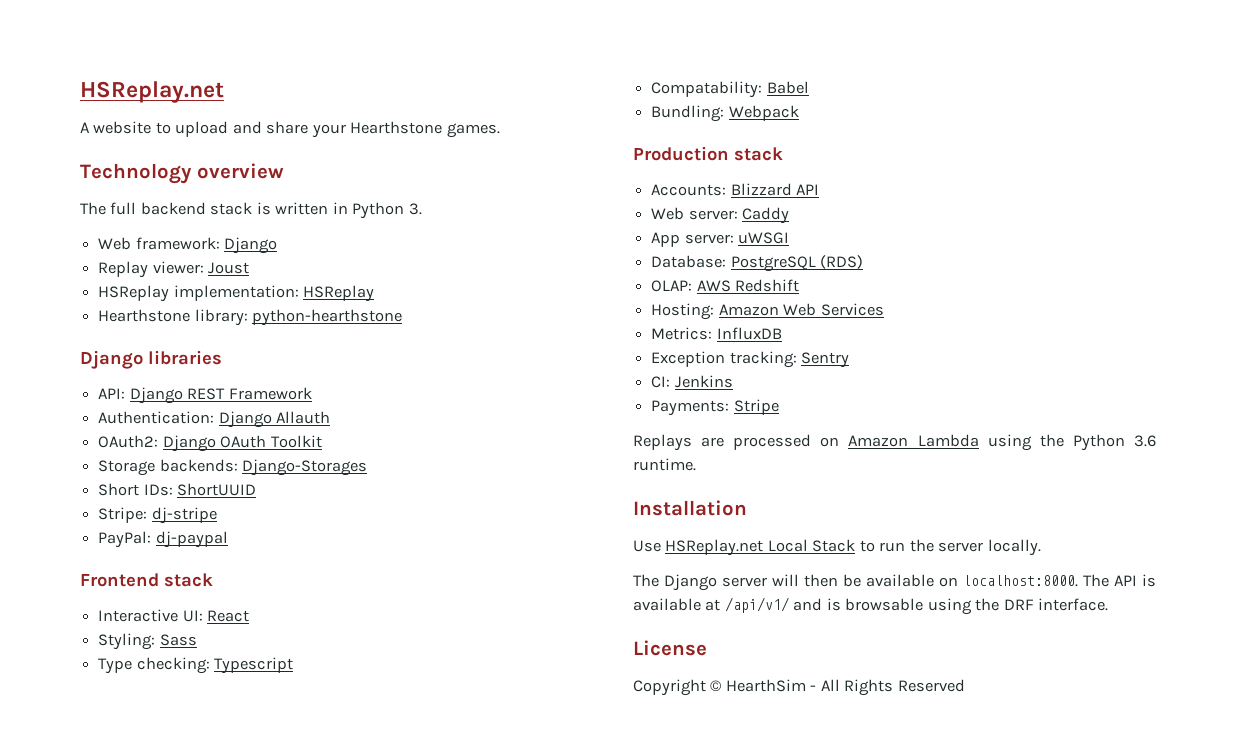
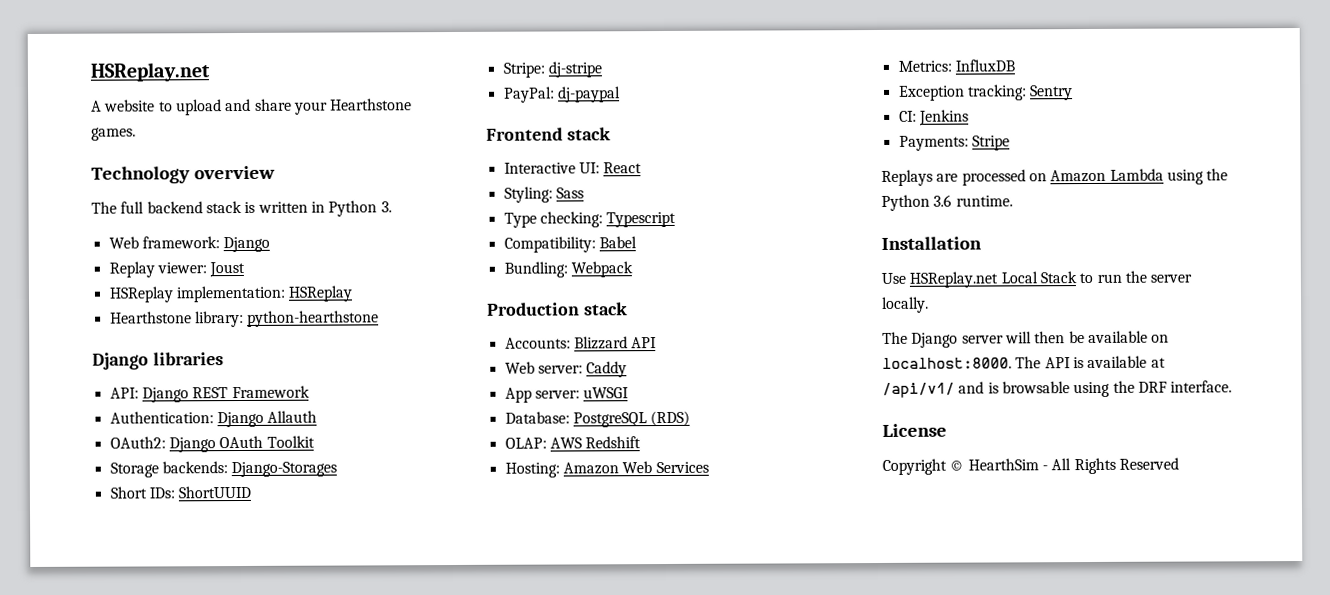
[651,81,763,98] Compatability: -> [503,236,596,253] Compatibility:

